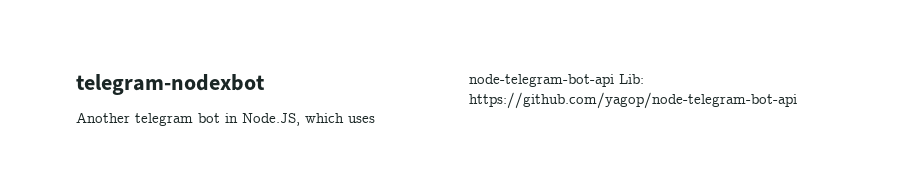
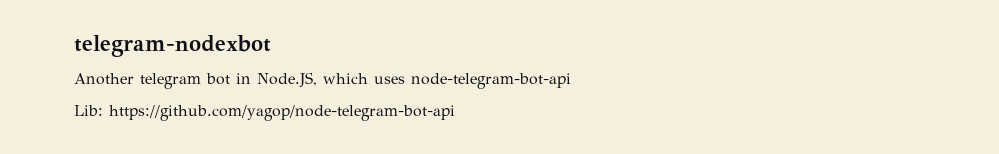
(614, 80) none -> (571, 81) //

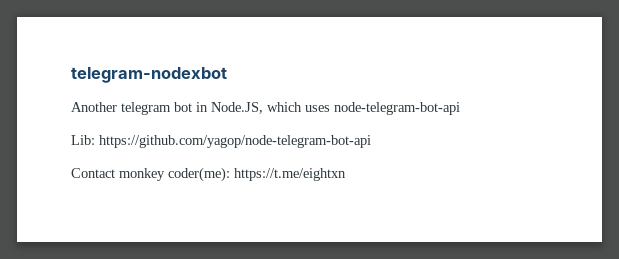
(455, 113) none -> [71,167,346,182] // Contact monkey coder(me): https://t.me/eightxn

